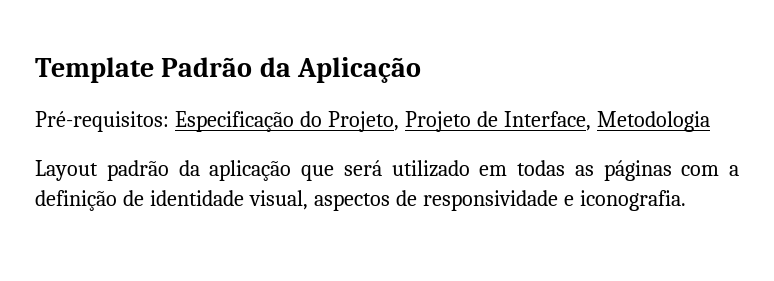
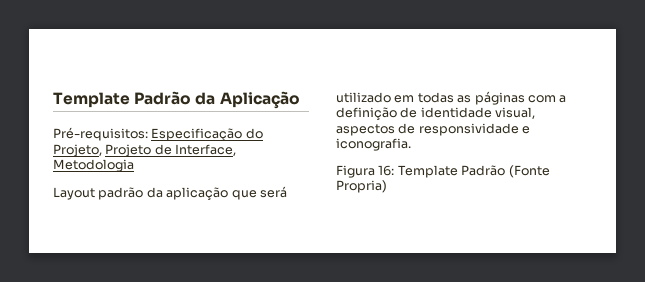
(686, 200) none -> [336,165,550,178] [336,180,387,193] // Figura 16: Template Padrão (Fonte Propria)

